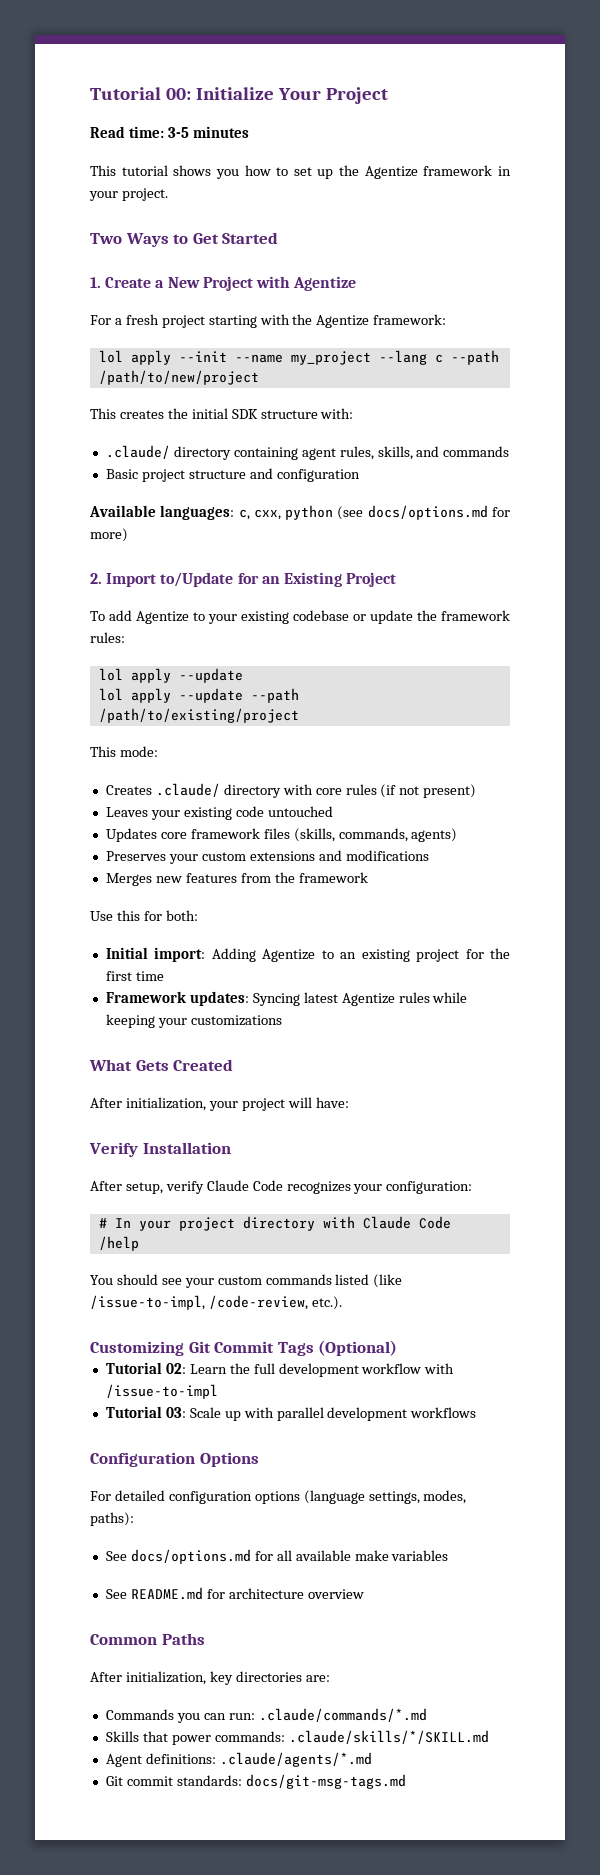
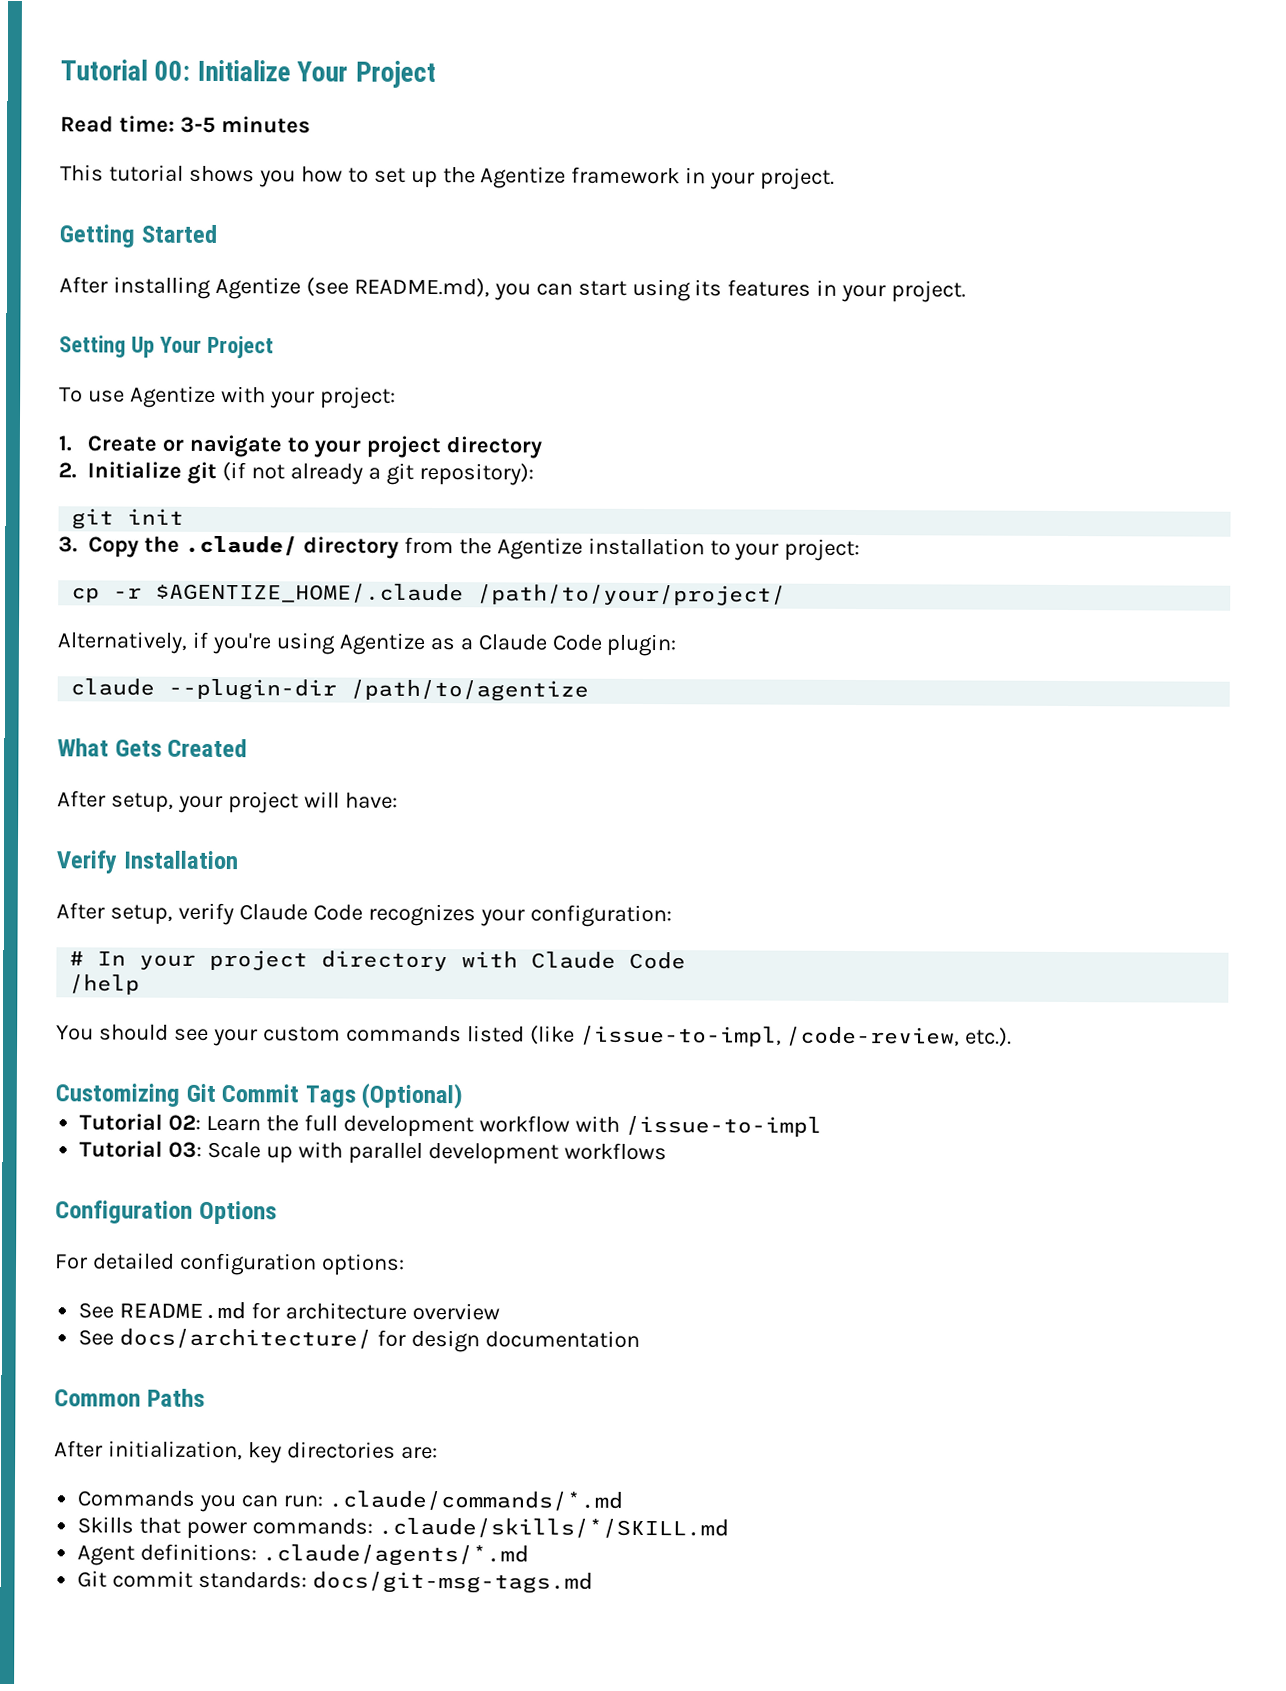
[90,232,279,247] [90,276,357,291] [90,314,447,328] [98,350,499,365] [98,370,259,385] [90,408,354,419] [105,445,510,460] [105,468,360,482] [89,505,510,520] [90,528,128,542] [90,572,397,587] [90,610,510,624] [90,632,125,643] [98,668,243,683] [98,688,299,703] [98,708,299,723] [90,746,158,757] [105,783,477,798] [105,806,333,820] [105,828,458,842] [105,850,429,864] [105,872,368,886] [90,910,198,921] [105,947,510,962] [105,971,164,981] [105,991,468,1006] [105,1014,282,1028] Two Ways to Get Started // 1. Create a New Project with Agentize // For a fresh project starting with the Agentize framework: // lol apply --init --name my_project --lang c --path /path/to/new/project // This creates the initial SDK structure with: // .claude/ directory containing agent rules, skills, and commands // Basic project structure and configuration // Available languages: c, cxx, python (see docs/options.md for more) // 2. Import to/Update for an Existing Project // To add Agentize to your existing codebase or update the framework rules: // lol apply --update // lol apply --update --path /path/to/existing/project // This mode: // Creates .claude/ directory with core rules (if not present) // Leaves your existing code untouched // Updates core framework files (skills, commands, agents) // Preserves your custom extensions and modifications // Merges new features from the framework // Use this for both: // Initial import: Adding Agentize to an existing project for the first time // Framework updates: Syncing latest Agentize rules while keeping your customizations -> [59,224,217,248] [59,276,967,303] [59,335,274,359] [59,385,396,409] [58,434,542,459] [58,461,534,486] [71,508,185,530] [58,535,861,562] [71,582,787,606] [57,631,677,657] [70,678,590,702] Getting Started // After installing Agentize (see README.md), you can start using its features in your project. // Setting Up Your Project // To use Agentize with your project: // 1. Create or navigate to your project directory // 2. Initialize git (if not already a git repository): // git init // 3. Copy the .claude/ directory from the Agentize installation to your project: // cp -r $AGENTIZE_HOME/.claude /path/to/your/project/ // Alternatively, if you're using Agentize as a Claude Code plugin: // claude --plugin-dir /path/to/agentize
[125,1097,206,1111] initialization, -> [110,792,174,813] setup,
[254,1490,467,1504] [90,1512,134,1526] [105,1549,449,1564] options (language settings, modes, paths): // See docs/options.md for all available make variables -> [320,1253,405,1276] options:
(364, 1594) none -> [78,1328,640,1353] // See docs/architecture/ for design documentation

